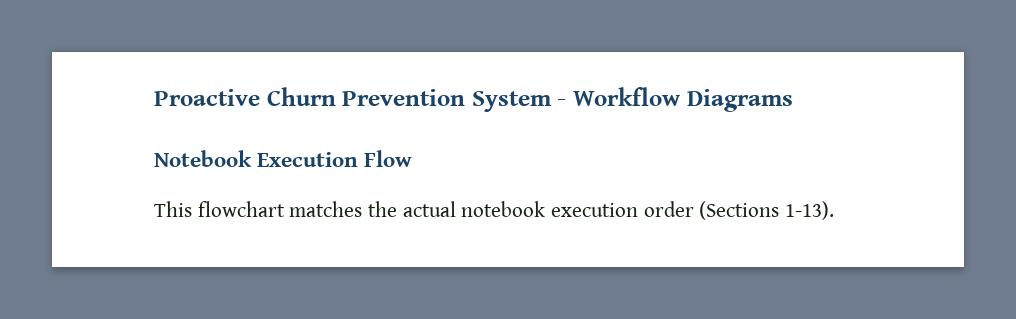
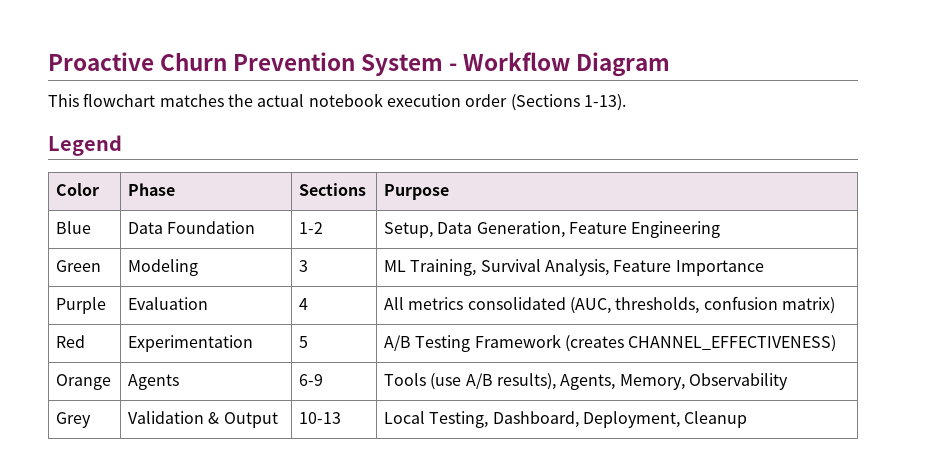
[686,89,793,112] [154,150,413,167] Diagrams // Notebook Execution Flow -> [576,52,671,77] Diagram
(835, 210) none -> [48,135,122,156] [55,183,99,196] [127,183,175,196] [298,183,366,196] [383,184,449,200] [55,221,91,234] [127,221,256,234] [298,222,323,234] [383,221,721,238] [55,260,101,272] [127,259,198,276] [298,260,308,272] [383,259,764,276] [55,297,106,314] [127,297,208,310] [298,298,308,310] [383,296,835,314] [55,335,85,348] [127,335,253,352] [298,336,308,348] [383,334,837,352] [55,374,111,390] [127,374,179,390] [298,374,323,386] [383,373,788,390] [55,412,91,428] [127,411,278,428] [298,412,341,424] [383,411,748,428] // Legend // Color | Phase | Sections | Purpose // Blue | Data Foundation | 1-2 | Setup, Data Generation, Feature Engineering // Green | Modeling | 3 | ML Training, Survival Analysis, Feature Importance // Purple | Evaluation | 4 | All metrics consolidated (AUC, thresholds, confusion matrix) // Red | Experimentation | 5 | A/B Testing Framework (creates CHANNEL_EFFECTIVENESS) // Orange | Agents | 6-9 | Tools (use A/B results), Agents, Memory, Observability // Grey | Validation & Output | 10-13 | Local Testing, Dashboard, Deployment, Cleanup

